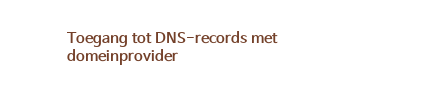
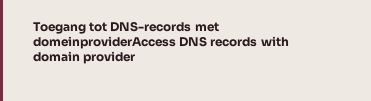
[67,49,178,65] domeinprovider -> [33,36,289,49] [33,51,136,64] domeinproviderAccess DNS records with domain provider

